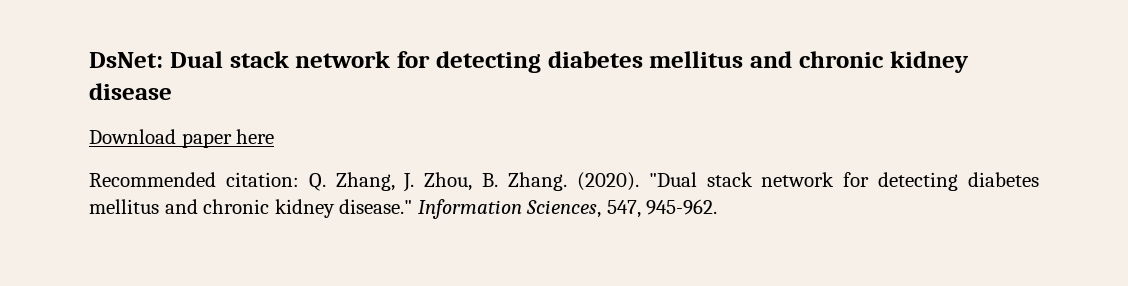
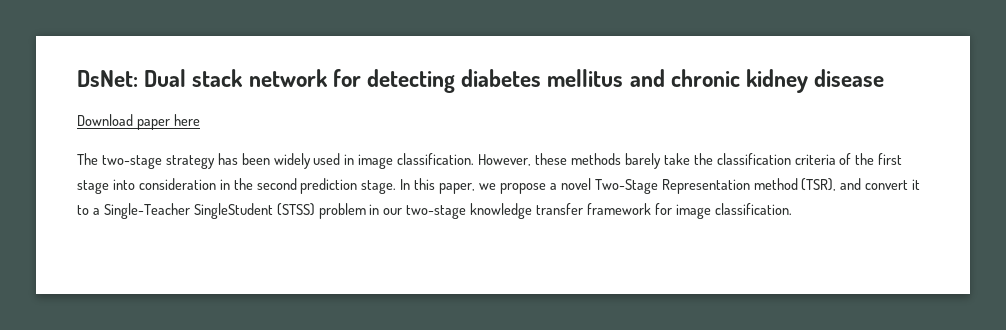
[89,172,1039,192] [89,199,718,219] Recommended citation: Q. Zhang, J. Zhou, B. Zhang. (2020). "Dual stack network for detecting diabetes mellitus and chronic kidney disease." Information Sciences, 547, 945-962. -> [77,153,903,169] [77,178,921,194] [77,203,792,219] The two-stage strategy has been widely used in image classification. However, these methods barely take the classification criteria of the first stage into consideration in the second prediction stage. In this paper, we propose a novel Two-Stage Representation method (TSR), and convert it to a Single-Teacher SingleStudent (STSS) problem in our two-stage knowledge transfer framework for image classification.

